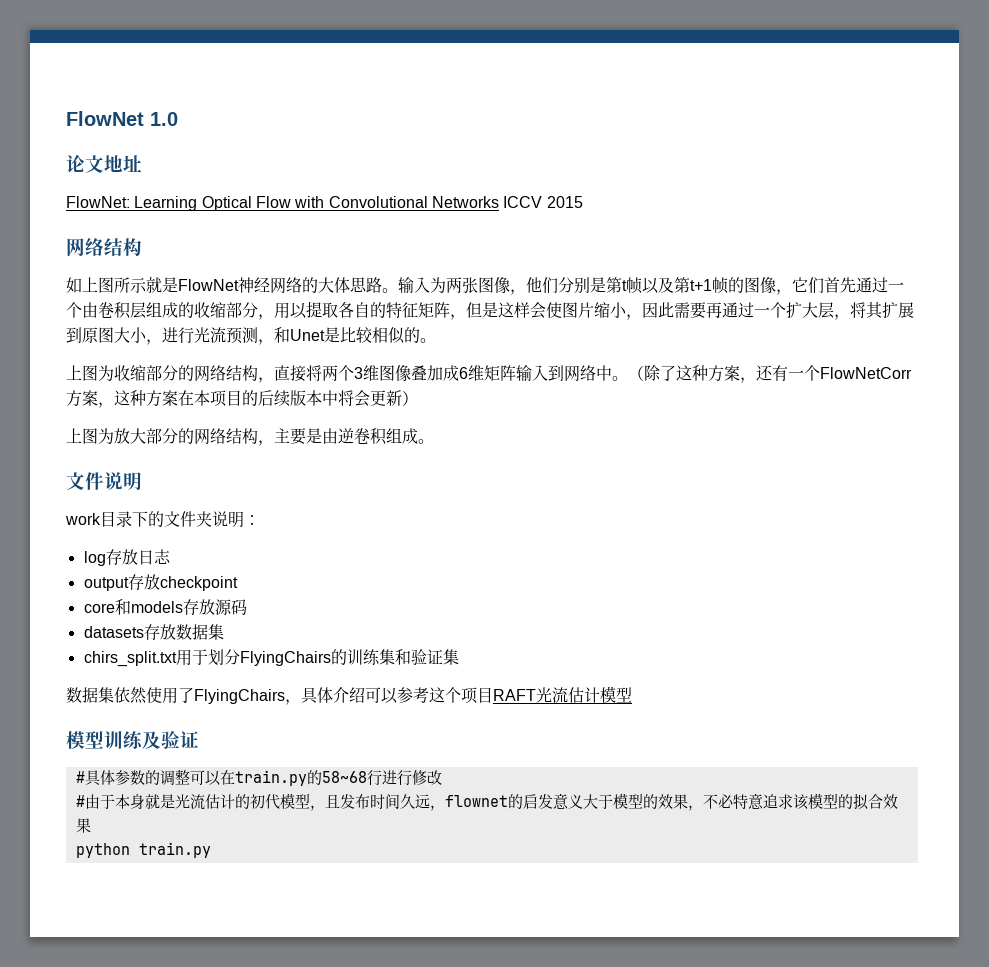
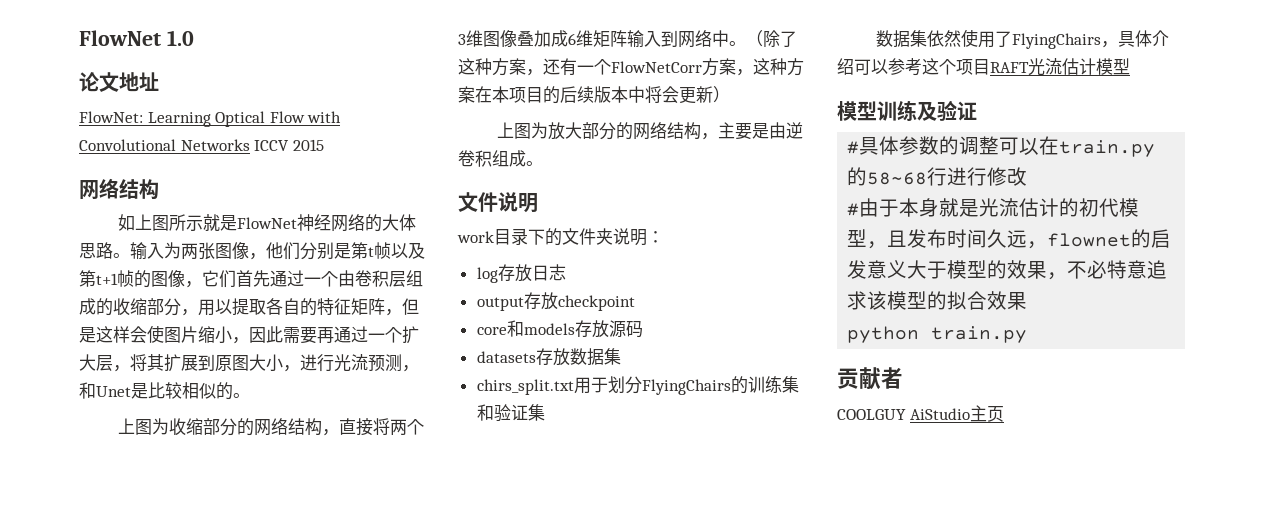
(211, 850) none -> [837,367,903,390] [837,405,1004,422] // 贡献者 // COOLGUY AiStudio主页

